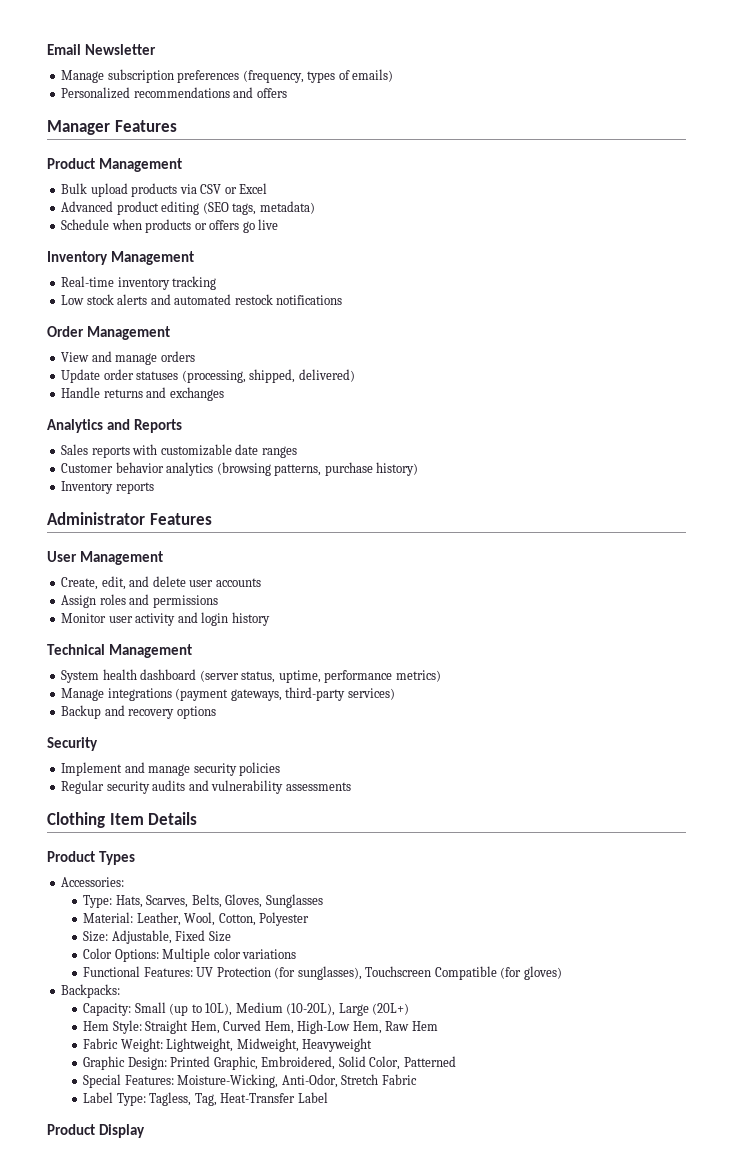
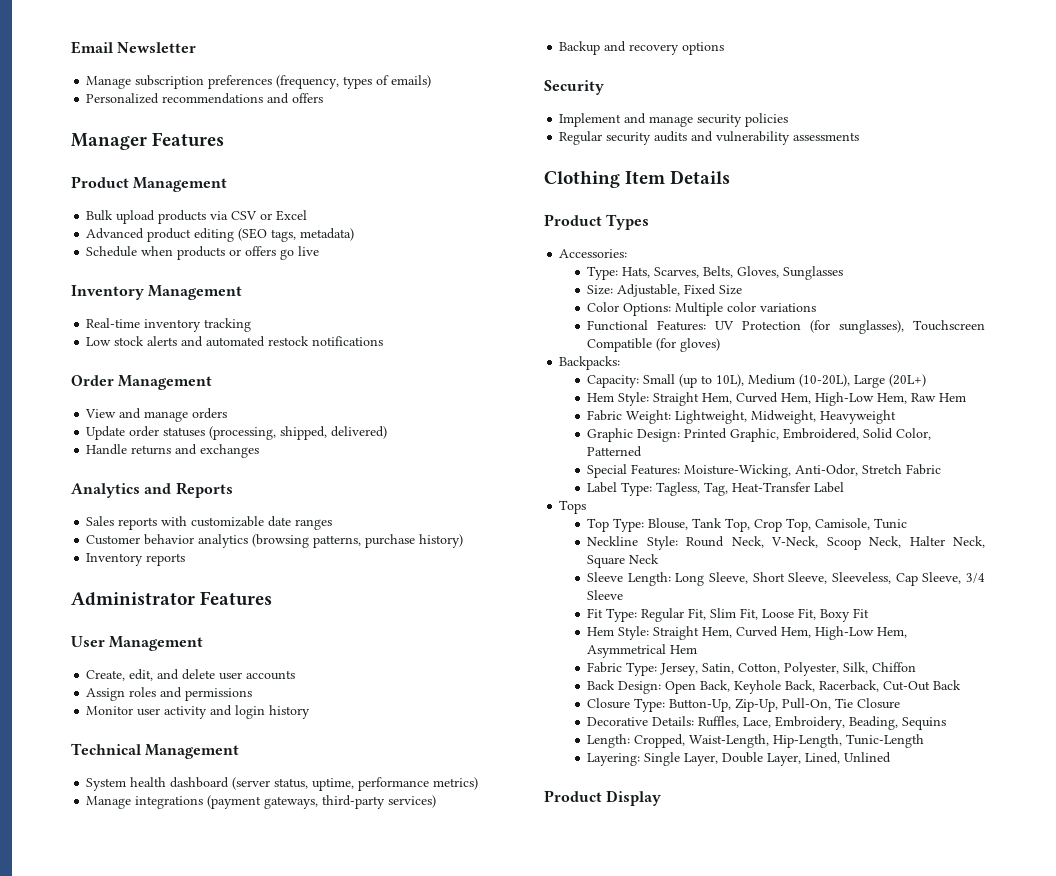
[83,912,310,926] // Material: Leather, Wool, Cotton, Polyester -> (844, 273) none
(328, 1097) none -> [559,500,587,514] [587,518,908,532] [587,536,986,550] [587,554,660,568] [587,572,985,586] [587,590,624,600] [587,608,870,622] [587,626,908,640] [587,644,698,658] [587,662,917,676] [587,680,962,694] [587,698,901,712] [587,716,947,730] [587,734,925,748] [587,752,892,766] // Tops // Top Type: Blouse, Tank Top, Crop Top, Camisole, Tunic // Neckline Style: Round Neck, V-Neck, Scoop Neck, Halter Neck, Square Neck // Sleeve Length: Long Sleeve, Short Sleeve, Sleeveless, Cap Sleeve, 3/4 Sleeve // Fit Type: Regular Fit, Slim Fit, Loose Fit, Boxy Fit // Hem Style: Straight Hem, Curved Hem, High-Low Hem, Asymmetrical Hem // Fabric Type: Jersey, Satin, Cotton, Polyester, Silk, Chiffon // Back Design: Open Back, Keyhole Back, Racerback, Cut-Out Back // Closure Type: Button-Up, Zip-Up, Pull-On, Tie Closure // Decorative Details: Ruffles, Lace, Embroidery, Beading, Sequins // Length: Cropped, Waist-Length, Hip-Length, Tunic-Length // Layering: Single Layer, Double Layer, Lined, Unlined

